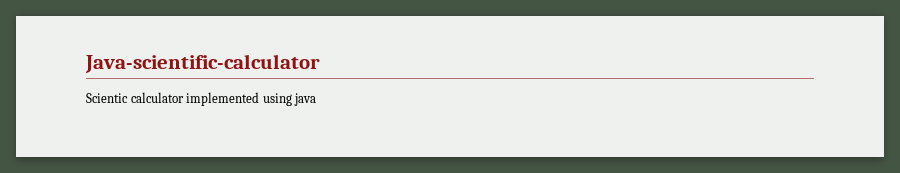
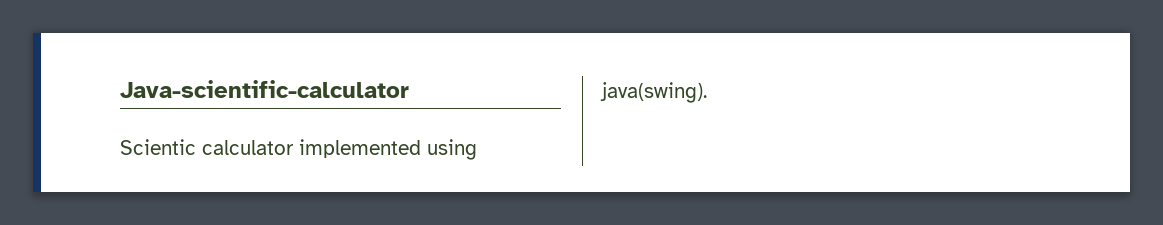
[294,93,317,106] java -> [600,82,707,103] java(swing).

